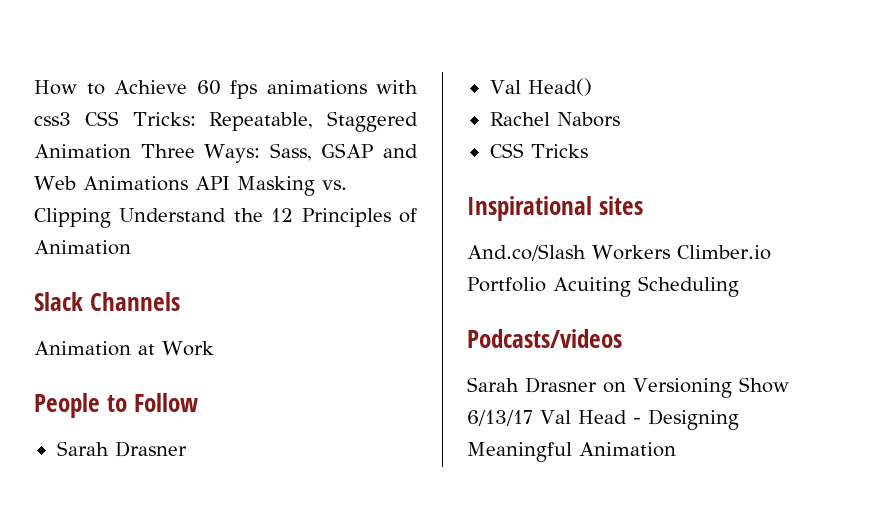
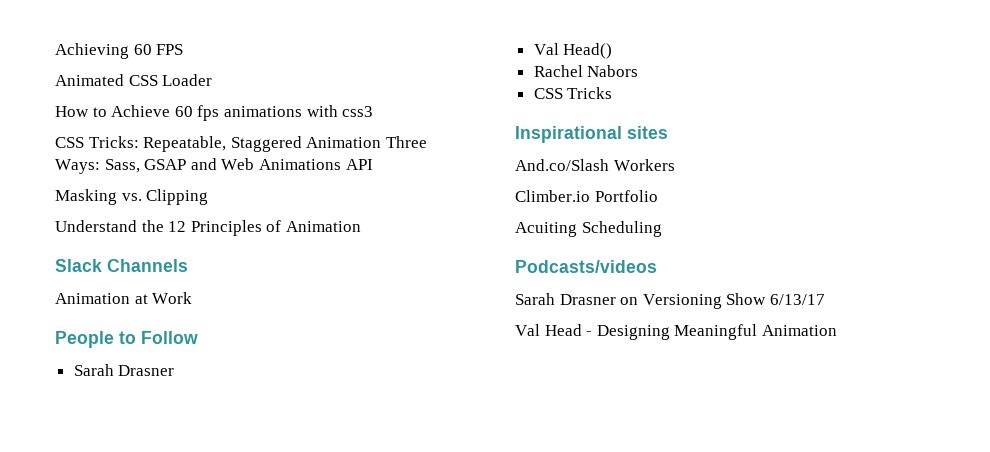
(34, 87) none -> [55,43,184,59] [55,74,213,86] Achieving 60 FPS // Animated CSS Loader //
(71, 119) none -> (374, 111) //
(230, 183) none -> (373, 164) //
(111, 218) none -> (209, 197) //
(670, 252) none -> (675, 165) //
(546, 284) none -> (658, 196) //
(533, 418) none -> (825, 299) //

